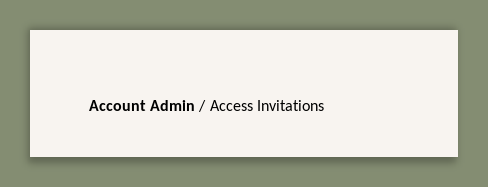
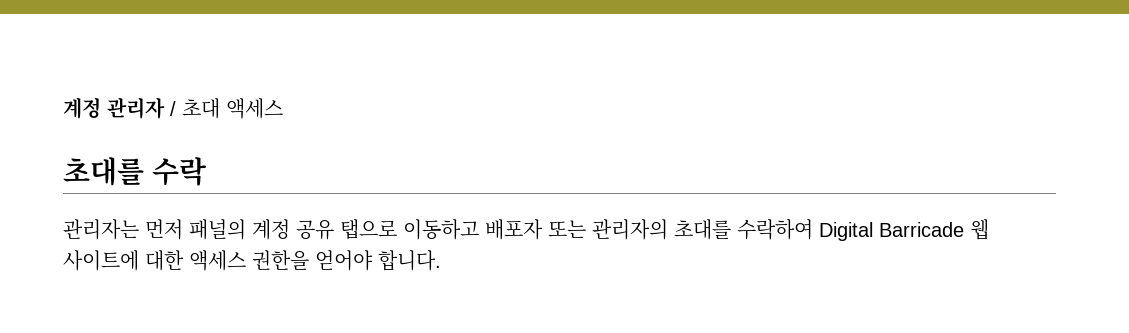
[89,100,324,112] Account Admin / Access Invitations -> [63,97,283,119] [63,157,207,186] [63,219,989,241] [63,250,441,271] 계정 관리자 / 초대 액세스 // 초대를 수락 // 관리자는 먼저 패널의 계정 공유 탭으로 이동하고 배포자 또는 관리자의 초대를 수락하여 Digital Barricade 웹 사이트에 대한 액세스 권한을 얻어야 합니다.

